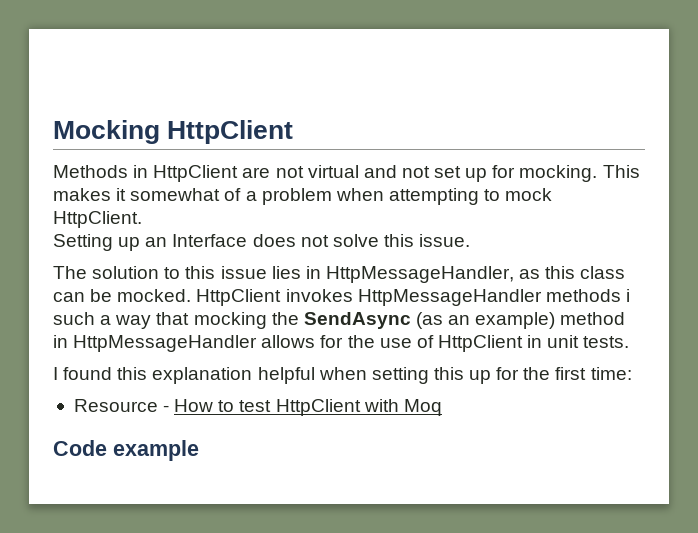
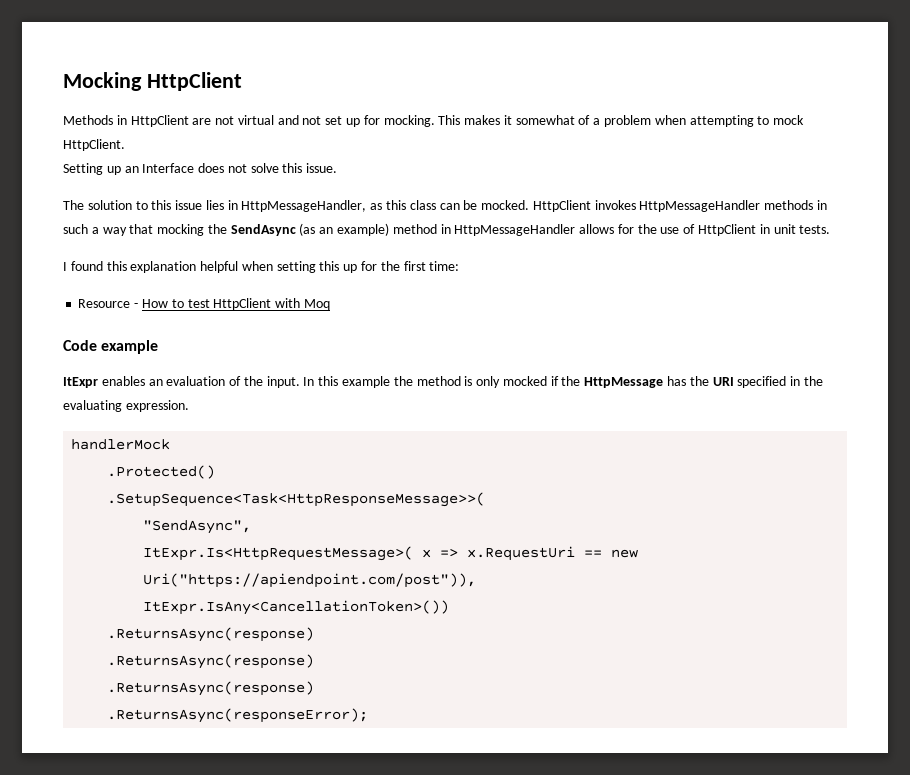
[625,289,630,302] i -> [817,200,828,210] in
(199, 450) none -> [63,376,823,388] [63,400,189,412] [71,439,171,450] [107,465,216,479] [107,492,486,507] [143,520,252,534] [143,546,639,561] [143,573,477,588] [143,600,450,615] [107,627,315,642] [107,654,315,669] [107,681,315,696] [107,708,369,723] // ItExpr enables an evaluation of the input. In this example the method is only mocked if the HttpMessage has the URI specified in the evaluating expression. // handlerMock // .Protected() // .SetupSequence<Task<HttpResponseMessage>>( // "SendAsync", // ItExpr.Is<HttpRequestMessage>( x => x.RequestUri == new Uri("https://apiendpoint.com/post")), // ItExpr.IsAny<CancellationToken>()) // .ReturnsAsync(response) // .ReturnsAsync(response) // .ReturnsAsync(response) // .ReturnsAsync(responseError);

